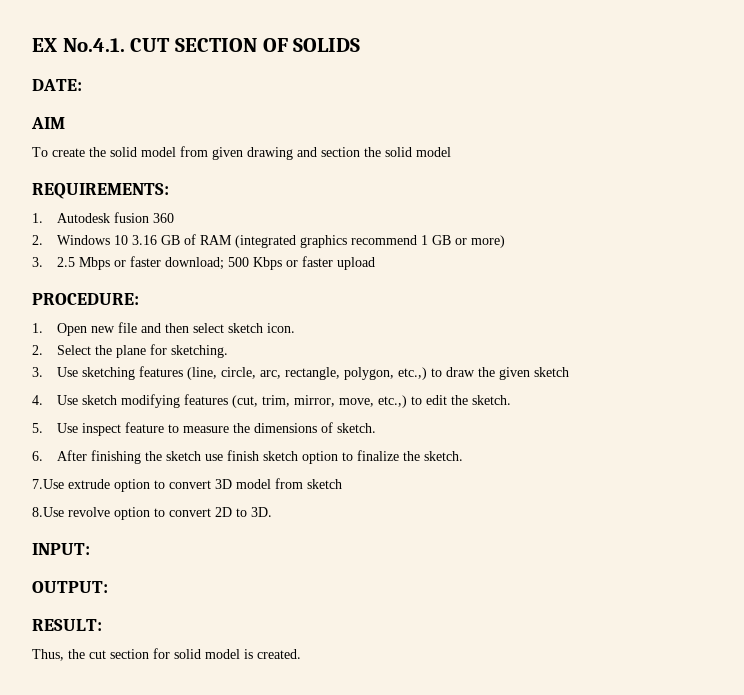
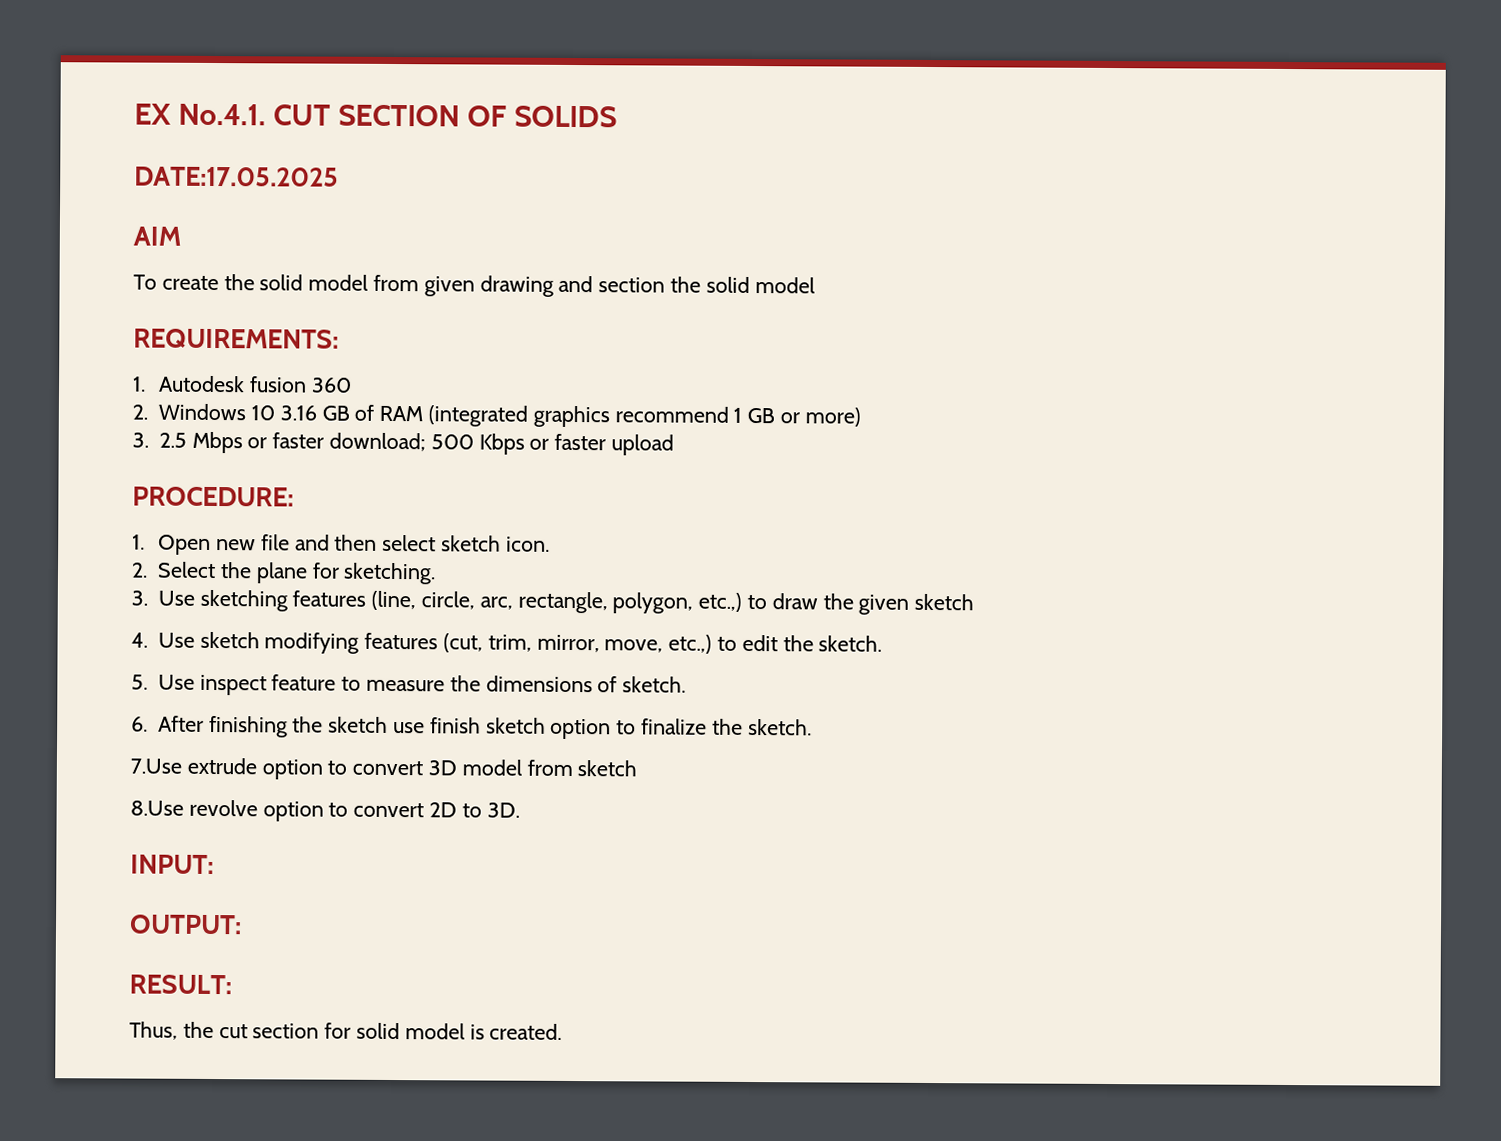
[32,79,82,91] DATE: -> [134,166,339,187] DATE:17.05.2025

